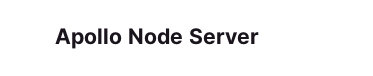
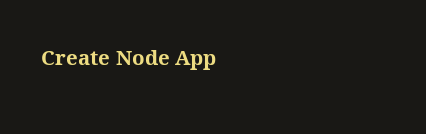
[55,28,259,49] Apollo Node Server -> [41,50,217,70] Create Node App

